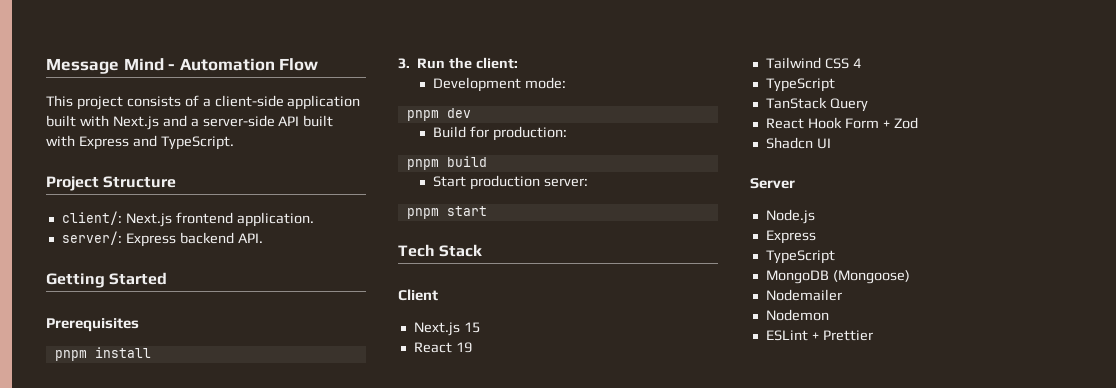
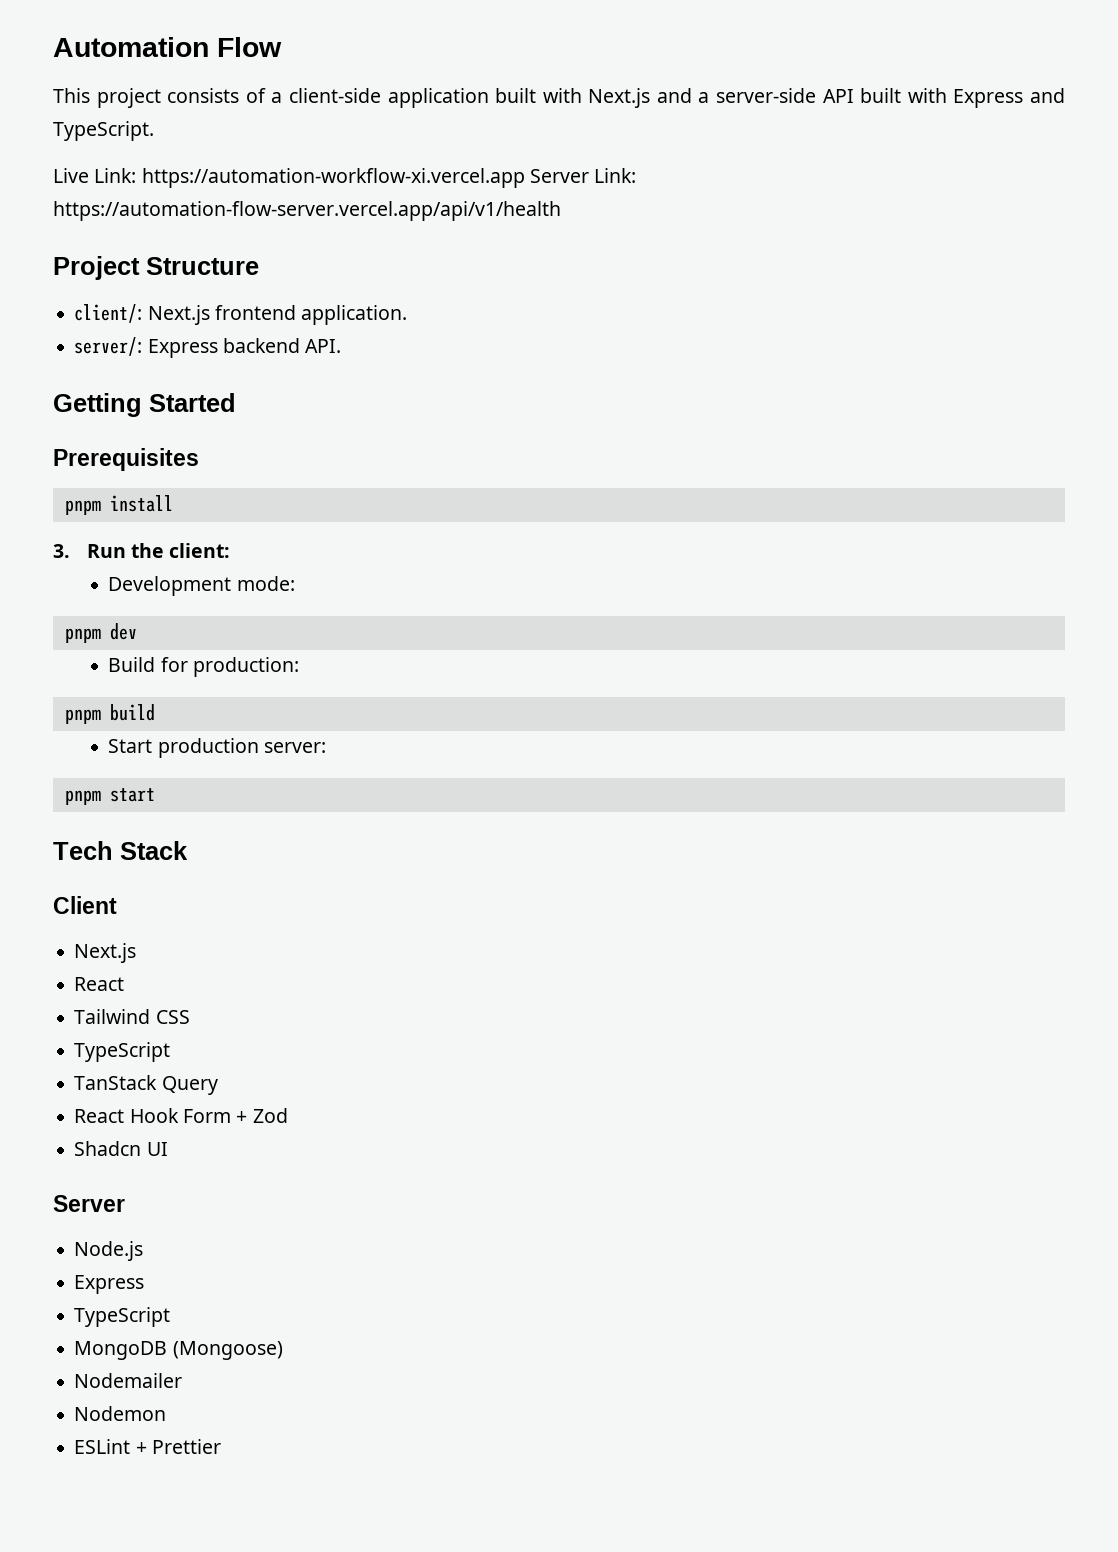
[46,58,176,74] Message Mind - -> (53, 47) none
(234, 143) none -> [53,168,637,188] [53,201,561,221] // Live Link: https://automation-workflow-xi.vercel.app Server Link: https://automation-flow-server.vercel.app/api/v1/health
[463,322,480,333] [413,342,472,353] 15 // React 19 -> [74,977,125,991] // React
[852,58,861,68] 4 -> (190, 1017) none

